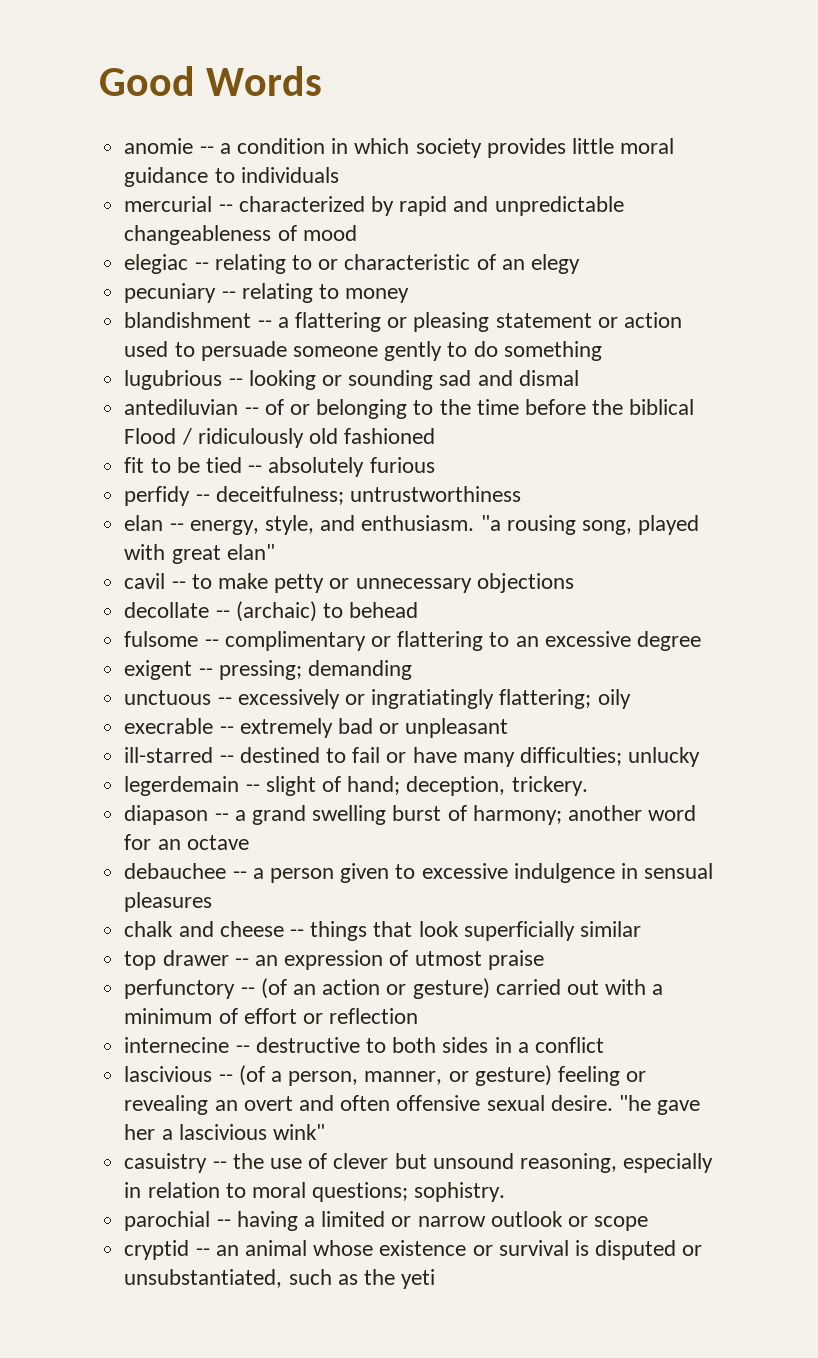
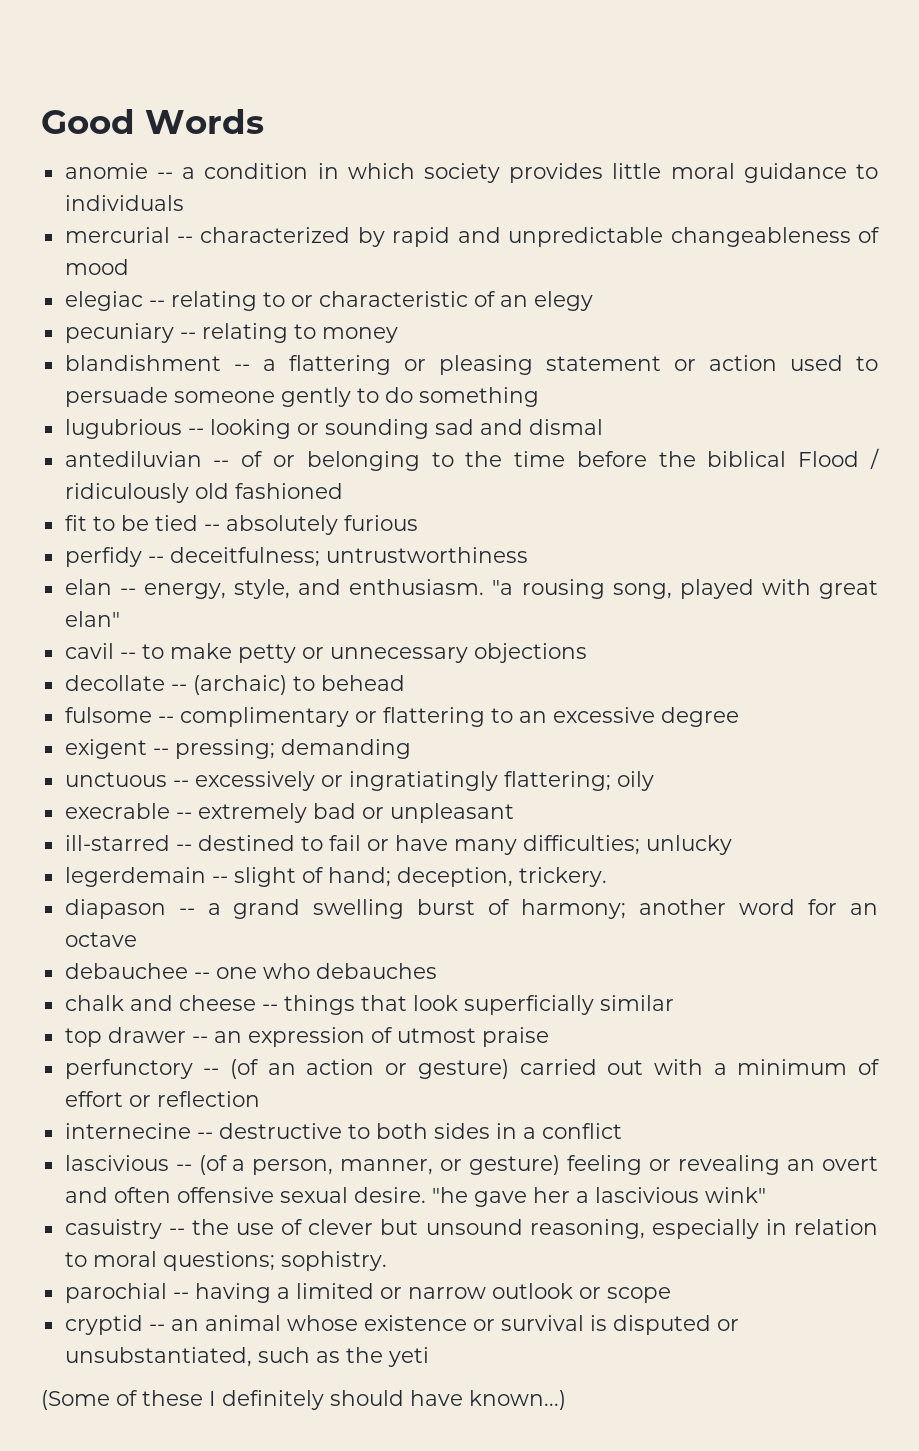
[252,863,714,883] [124,892,213,912] a person given to excessive indulgence in sensual pleasures -> [215,963,437,979] one who debauches
(436, 1279) none -> [41,1390,566,1410] // (Some of these I definitely should have known...)

